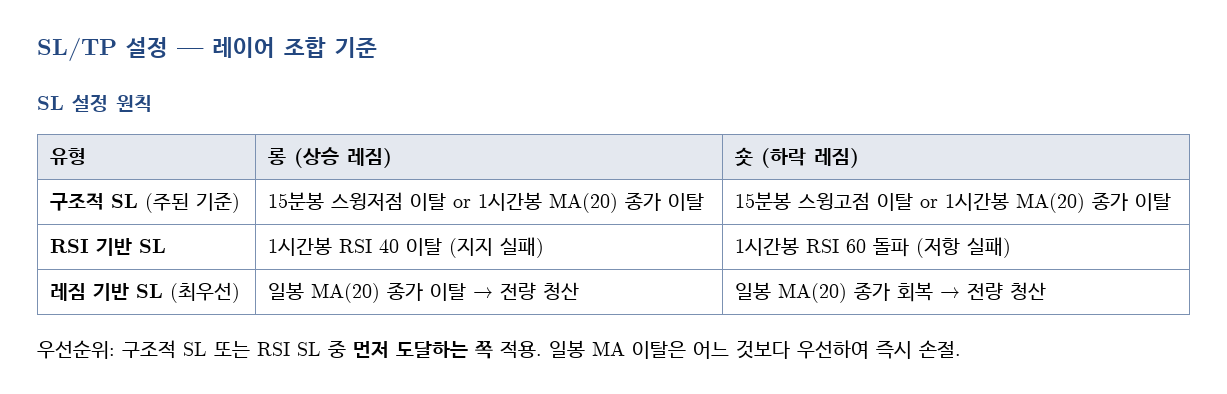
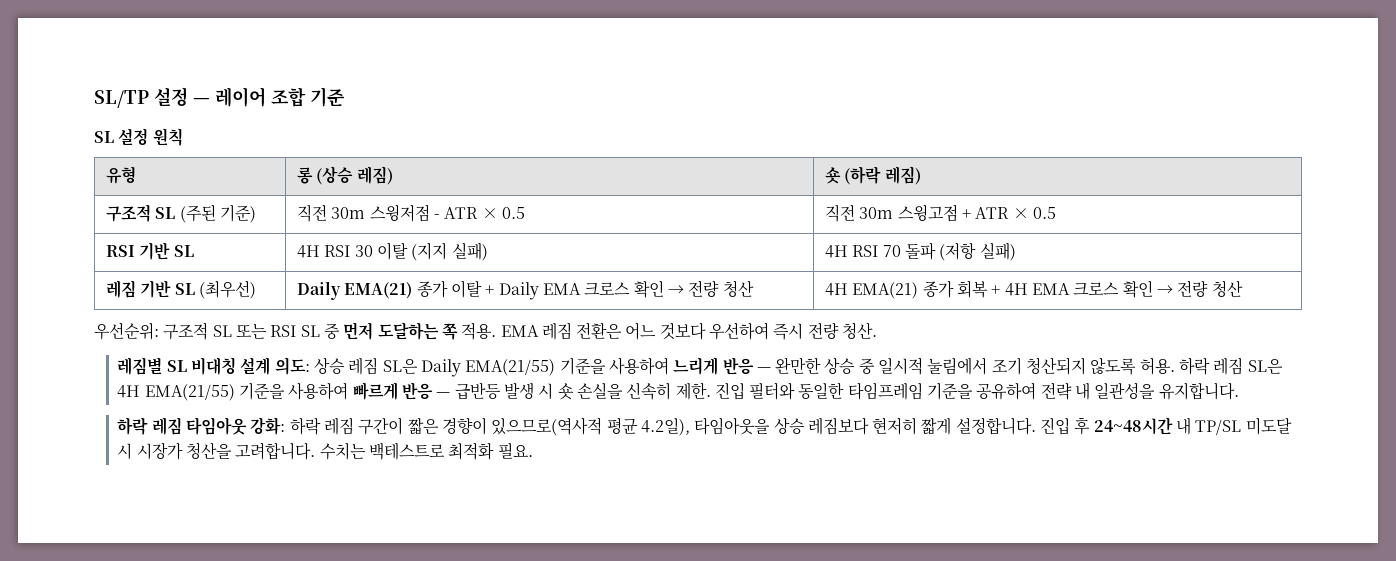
[267,192,704,213] [734,192,1171,213] 15분봉 스윙저점 이탈 or 1시간봉 MA(20) 종가 이탈 | 15분봉 스윙고점 이탈 or 1시간봉 MA(20) 종가 이탈 -> [297,204,525,222] [825,204,1056,222] 직전 30m 스윙저점 - ATR × 0.5 | 직전 30m 스윙고점 + ATR × 0.5
[267,237,399,256] 1시간봉 RSI 40 -> [297,245,373,258] 4H RSI 30
[734,237,866,256] 1시간봉 RSI 60 -> [825,245,901,258] 4H RSI 70
[267,282,579,303] [734,282,933,303] 일봉 MA(20) 종가 이탈 → 전량 청산 | 일봉 MA(20) 종가 회복 -> [297,280,754,300] [825,280,1153,299] Daily EMA(21) 종가 이탈 + Daily EMA 크로스 확인 → 전량 청산 | 4H EMA(21) 종가 회복 + 4H EMA 크로스 확인
[549,340,686,359] 일봉 MA 이탈은 -> [500,322,623,340] EMA 레짐 전환은
[919,340,961,358] 손절. -> [807,322,878,339] [117,357,1283,377] [117,382,1239,401] [117,417,1292,436] [117,442,533,460] 전량 청산. // 레짐별 SL 비대칭 설계 의도: 상승 레짐 SL은 Daily EMA(21/55) 기준을 사용하여 느리게 반응 — 완만한 상승 중 일시적 눌림에서 조기 청산되지 않도록 허용. 하락 레짐 SL은 4H EMA(21/55) 기준을 사용하여 빠르게 반응 — 급반등 발생 시 숏 손실을 신속히 제한. 진입 필터와 동일한 타임프레임 기준을 공유하여 전략 내 일관성을 유지합니다. // 하락 레짐 타임아웃 강화: 하락 레짐 구간이 짧은 경향이 있으므로(역사적 평균 4.2일), 타임아웃을 상승 레짐보다 현저히 짧게 설정합니다. 진입 후 24~48시간 내 TP/SL 미도달 시 시장가 청산을 고려합니다. 수치는 백테스트로 최적화 필요.

